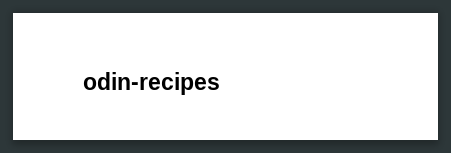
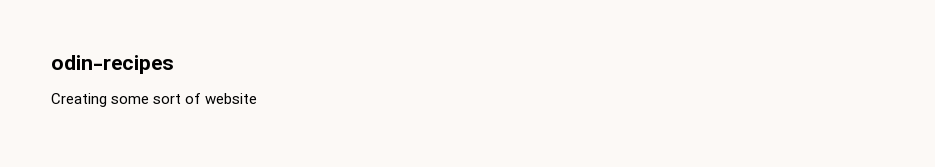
(220, 83) none -> [51,93,258,107] // Creating some sort of website

